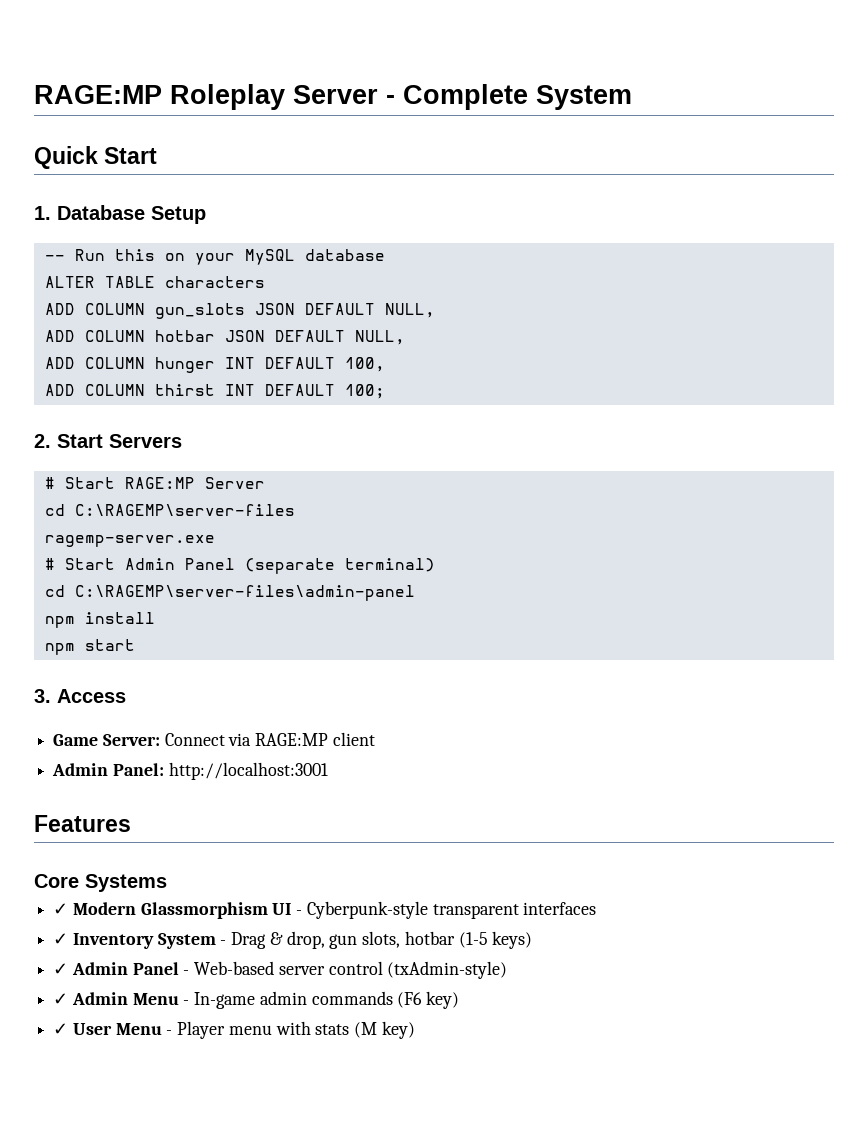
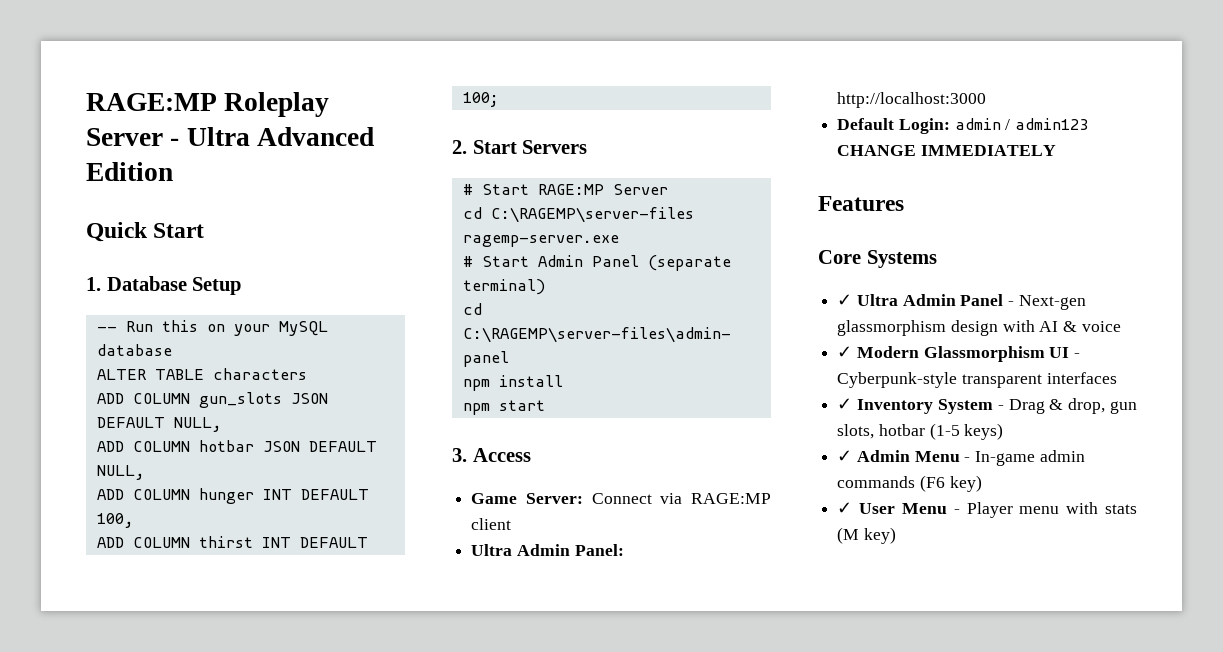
[403,84,632,110] Complete System -> [186,127,375,146] [86,162,173,181] Ultra Advanced Edition
(375, 739) none -> [471,544,513,556] Ultra
[168,762,328,780] [34,815,131,832] [34,874,167,892] http://localhost:3001 // Features // Core Systems -> [837,92,987,108] [837,118,1089,134] [837,145,1056,156] [818,196,904,211] [818,250,937,268] [837,294,1086,310] [837,320,1121,336] http://localhost:3000 // Default Login: admin / admin123 CHANGE IMMEDIATELY // Features // Core Systems // ✓ Ultra Admin Panel - Next-gen glassmorphism design with AI & voice
[53,961,508,979] // ✓ Admin Panel - Web-based server control (txAdmin-style) -> (1004, 431) none

